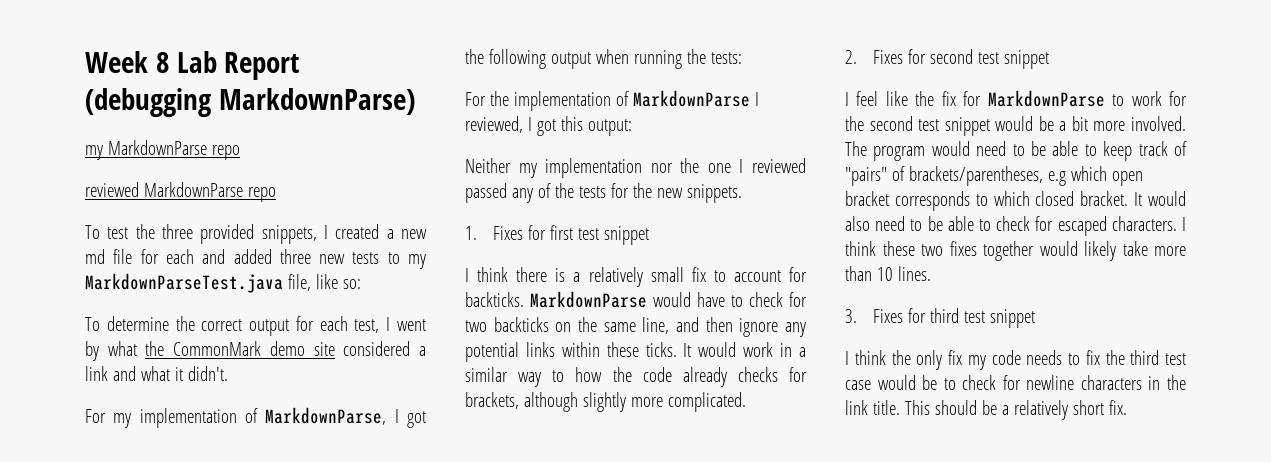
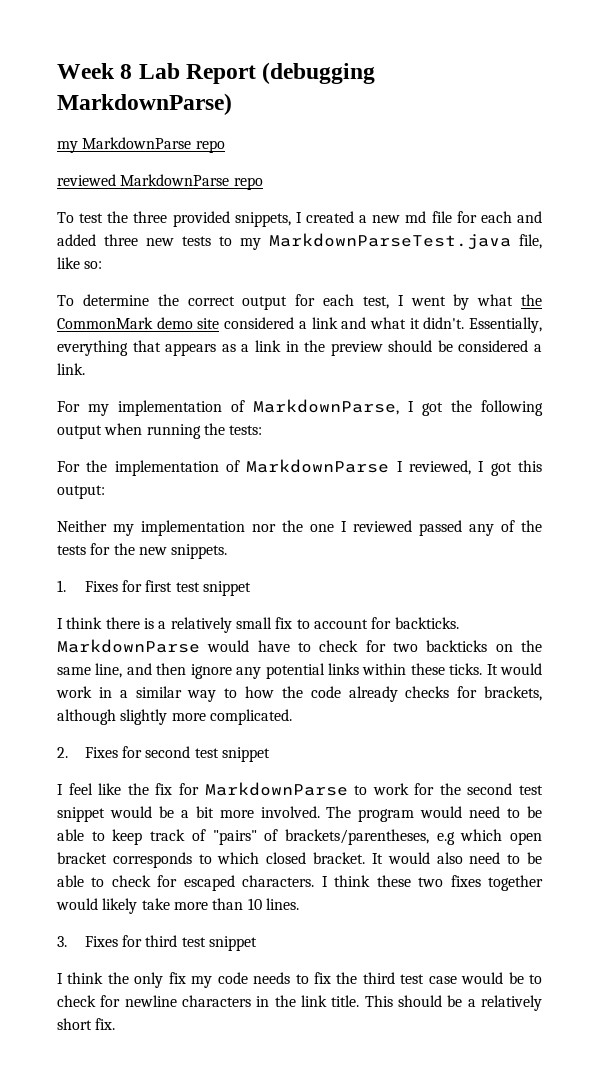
(228, 373) none -> [468,317,542,333] [57,340,542,356] [57,363,85,375] Essentially, everything that appears as a link in the preview should be considered a link.

